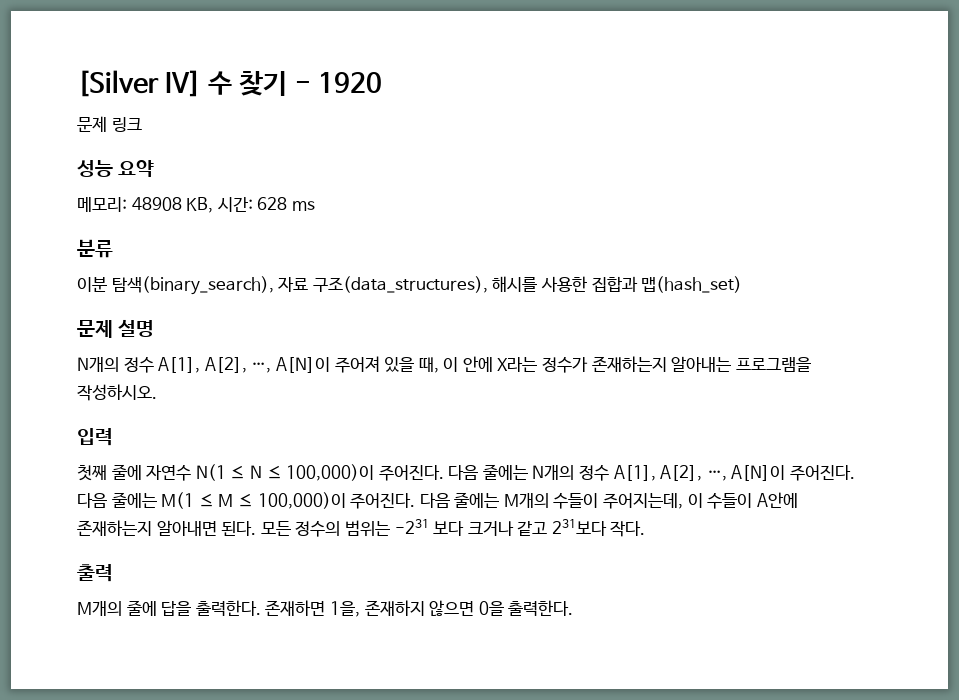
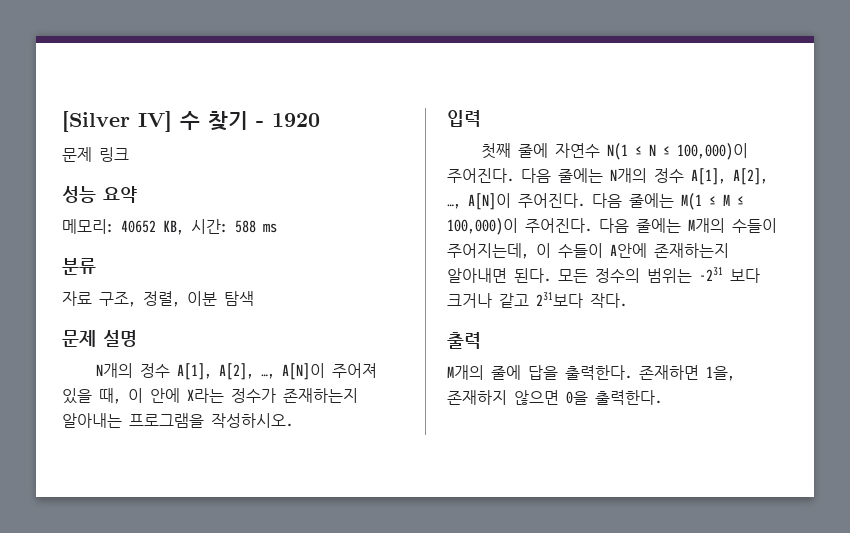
[131,197,182,211] 48908 -> [121,220,156,233] 40652
[257,197,288,210] 628 -> [235,220,256,233] 588
[77,276,743,295] 이분 탐색(binary_search), 자료 구조(data_structures), 해시를 사용한 집합과 맵(hash_set) -> [62,291,254,307] 자료 구조, 정렬, 이분 탐색

